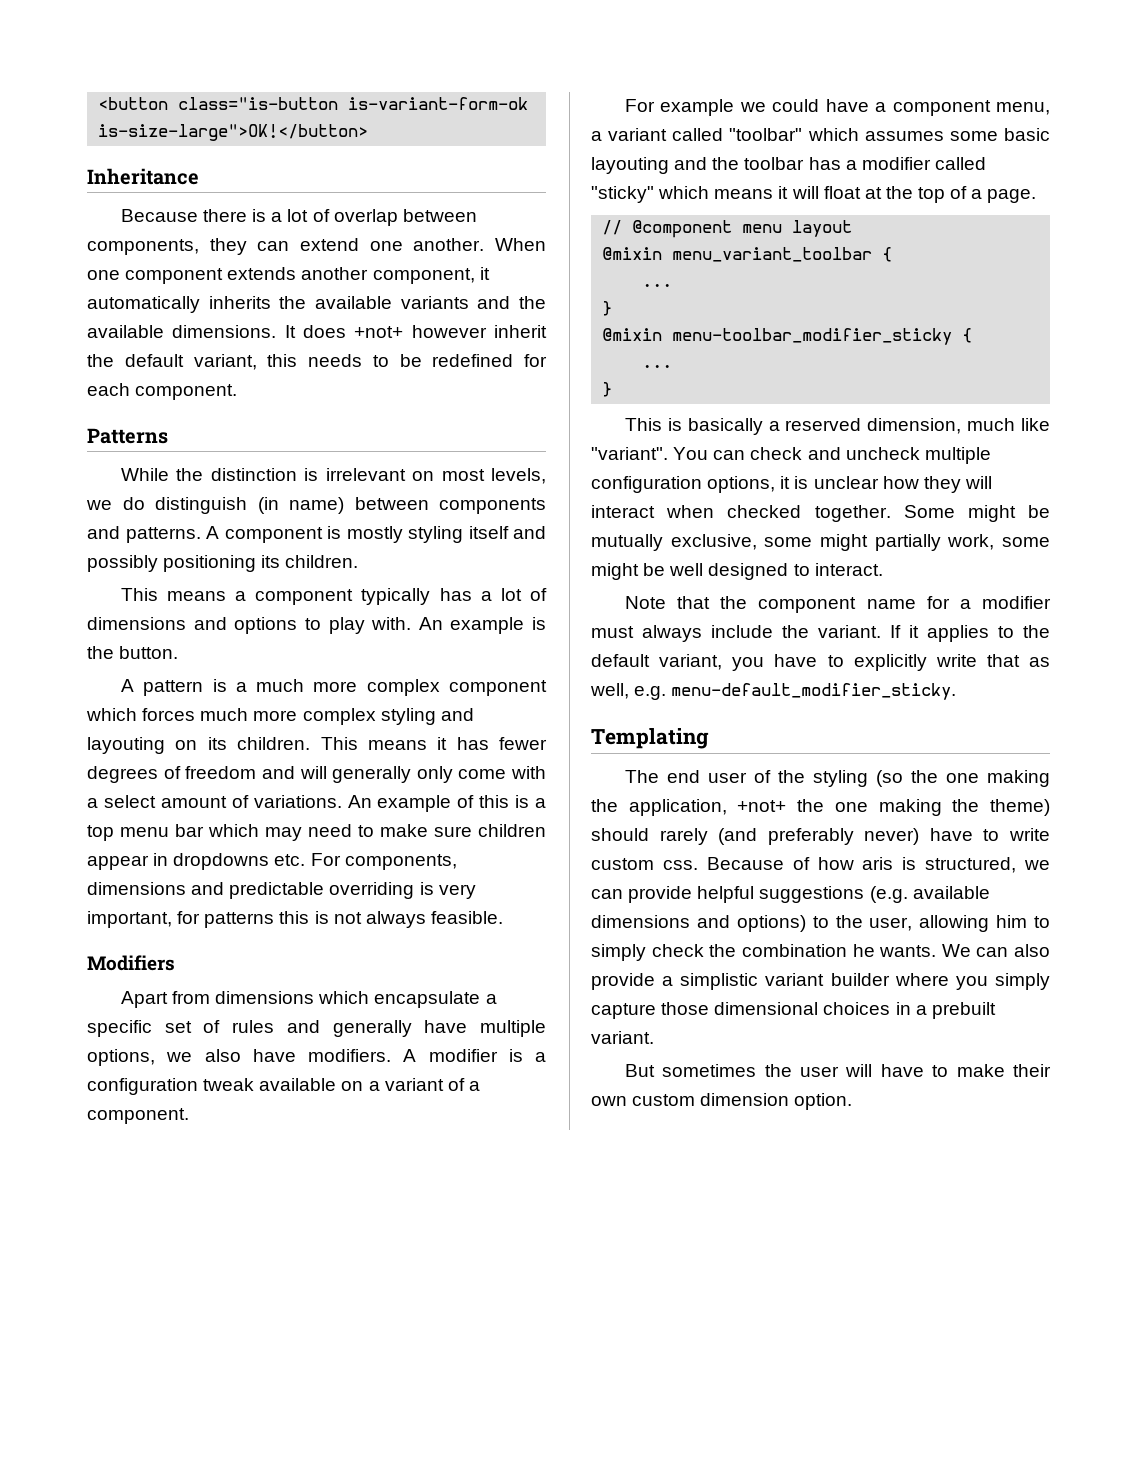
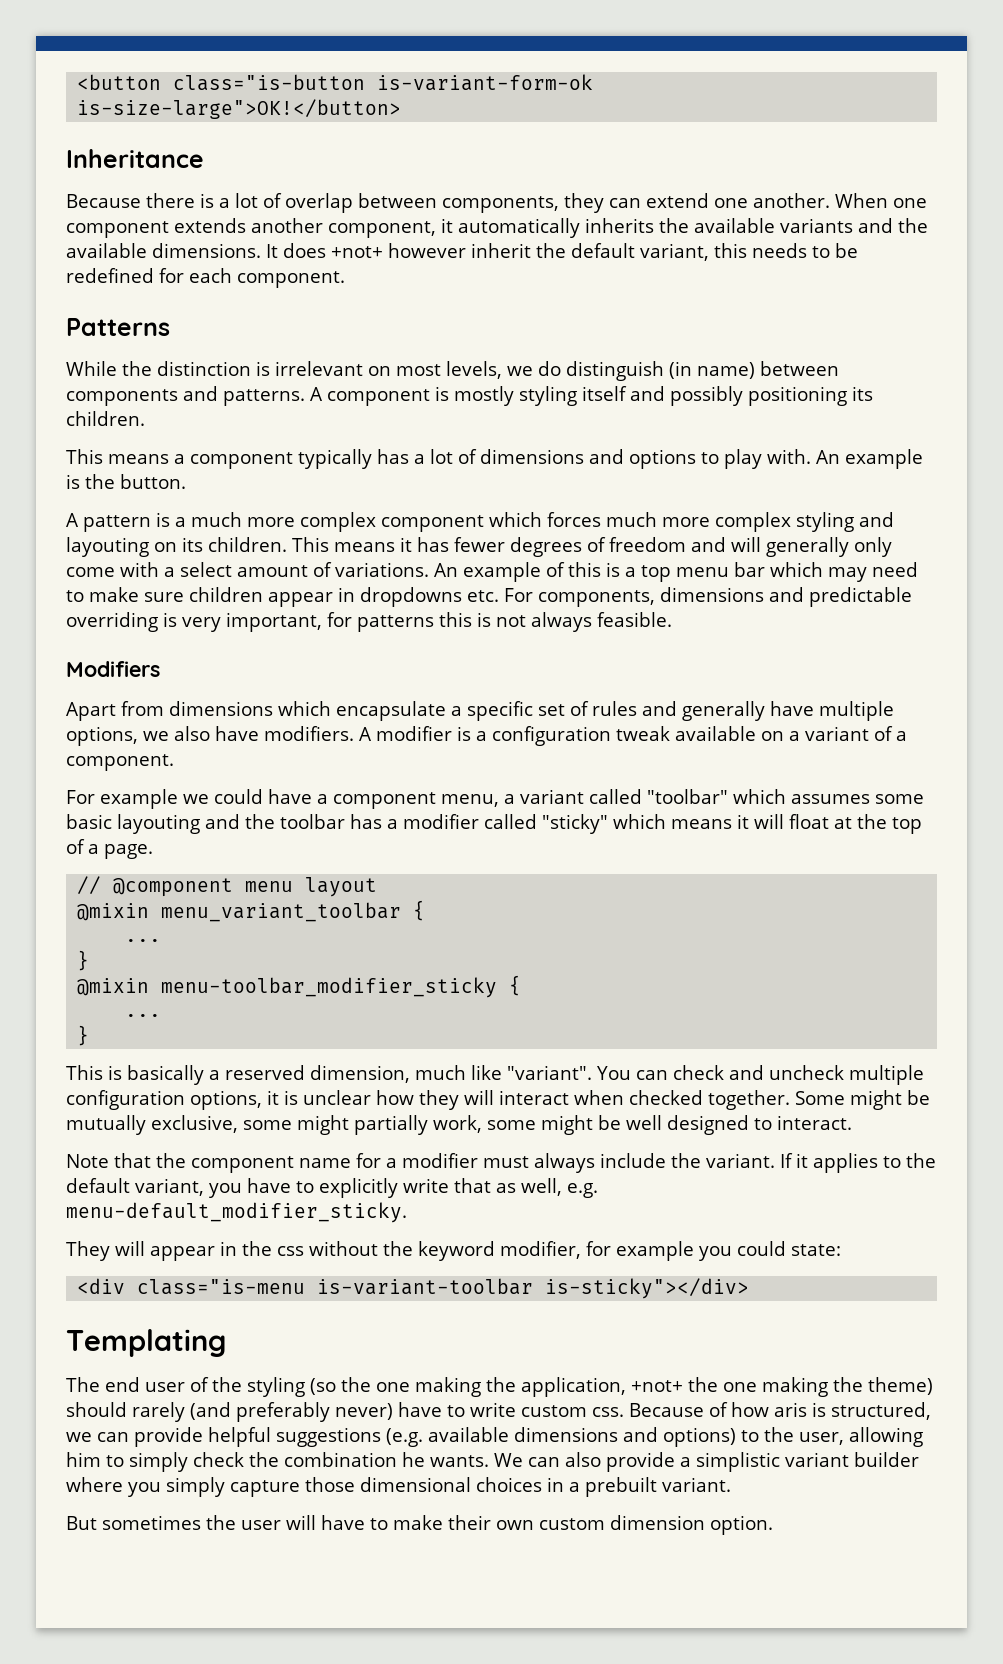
(957, 691) none -> [66,1241,841,1261] [77,1278,750,1299] // They will appear in the css without the keyword modifier, for example you could state: // <div class="is-menu is-variant-toolbar is-sticky"></div>

